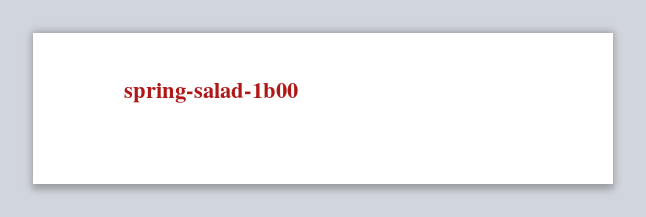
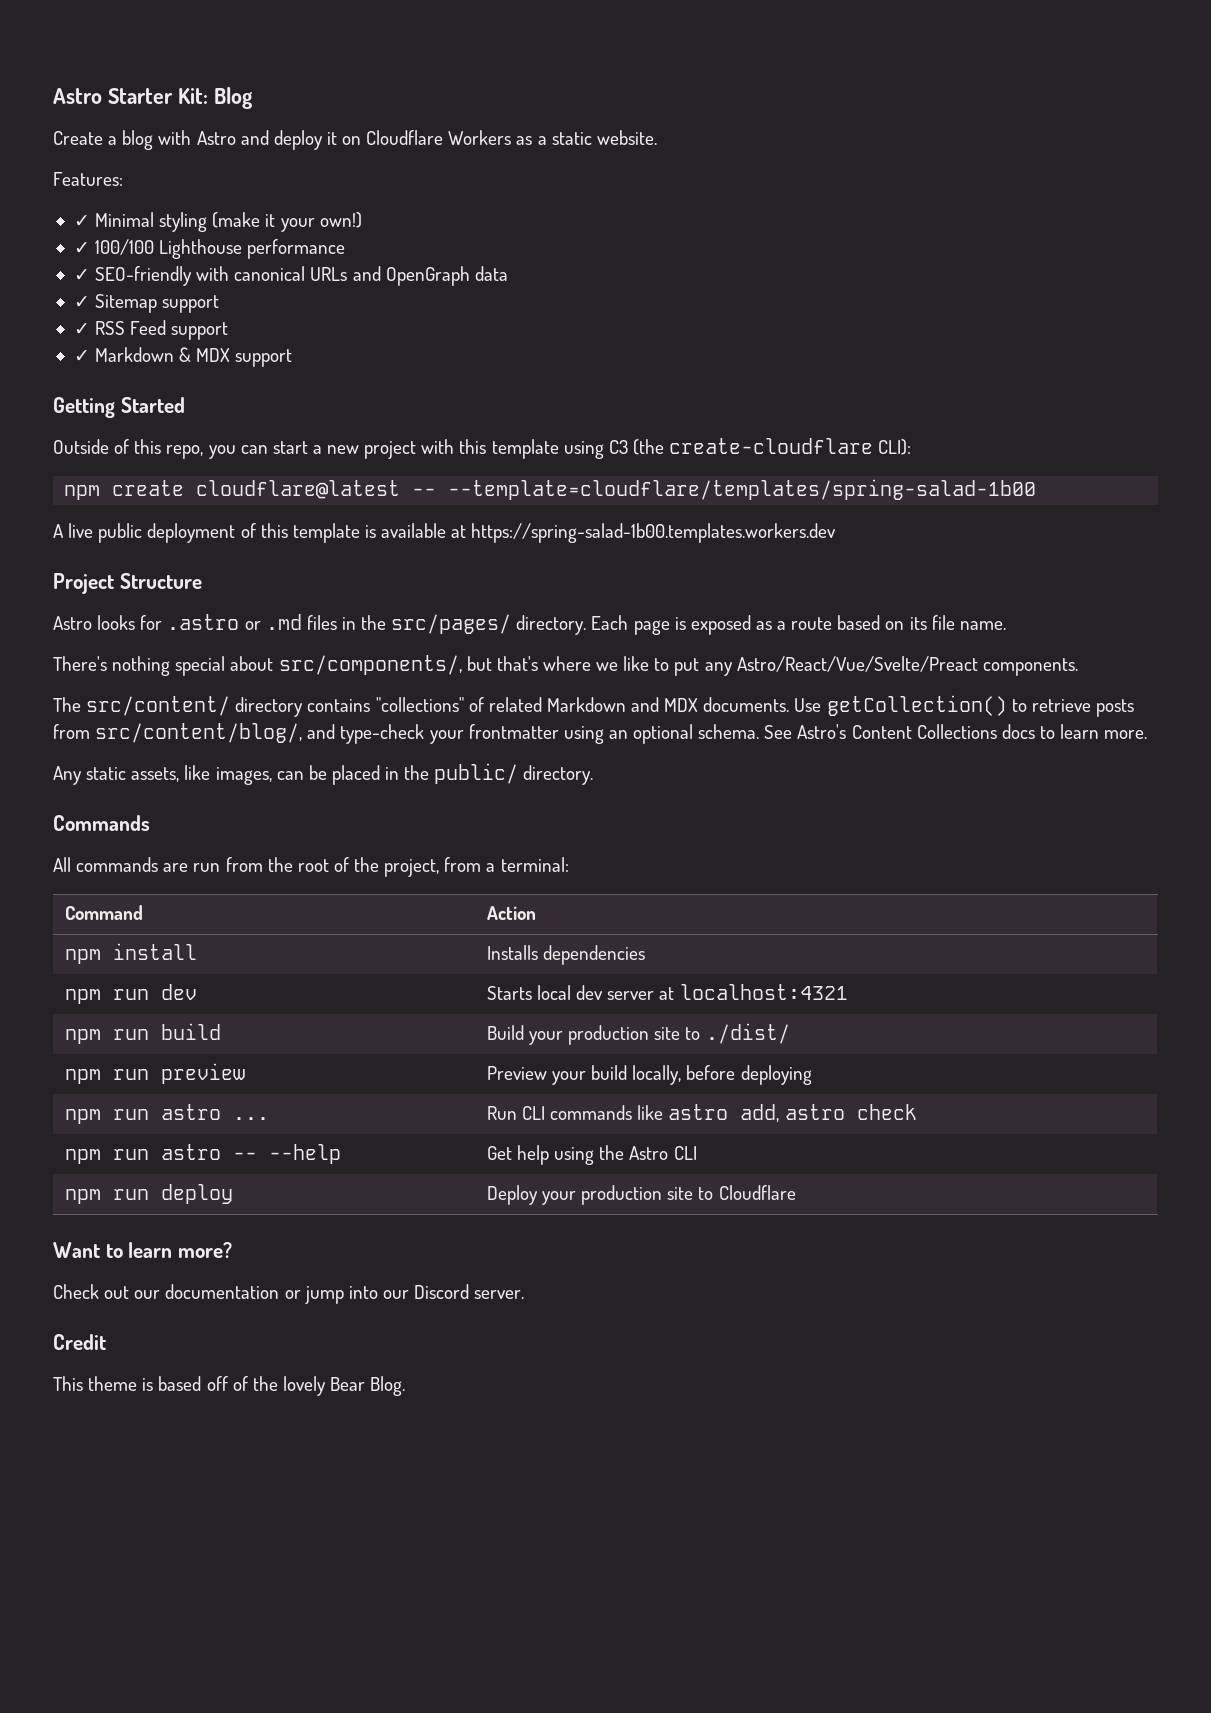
[124,83,298,103] spring-salad-1b00 -> [53,87,253,109] [53,130,657,150] [53,172,123,186] [73,212,362,232] [73,239,346,259] [73,266,508,286] [73,294,220,313] [73,320,229,340] [73,347,293,367] [53,397,185,418] [53,438,912,459] [64,479,1037,500] [53,523,837,543] [53,573,202,594] [53,614,1006,635] [53,655,1078,676] [53,695,1134,717] [53,723,1148,744] [53,763,594,785] [53,815,150,831] [53,857,569,877] [64,905,143,920] [486,906,536,920] [64,943,197,964] [486,945,646,965] [64,984,197,1004] [486,984,848,1000] [64,1023,221,1044] [486,1023,790,1045] [64,1063,245,1084] [486,1065,812,1085] [64,1104,269,1124] [486,1104,917,1122] [64,1144,341,1164] [486,1145,697,1165] [64,1184,233,1204] [486,1185,796,1205] [53,1242,232,1258] [53,1284,525,1304] [53,1334,106,1350] [53,1376,406,1396] Astro Starter Kit: Blog // Create a blog with Astro and deploy it on Cloudflare Workers as a static website. // Features: // ✓ Minimal styling (make it your own!) // ✓ 100/100 Lighthouse performance // ✓ SEO-friendly with canonical URLs and OpenGraph data // ✓ Sitemap support // ✓ RSS Feed support // ✓ Markdown & MDX support // Getting Started // Outside of this repo, you can start a new project with this template using C3 (the create-cloudflare CLI): // npm create cloudflare@latest -- --template=cloudflare/templates/spring-salad-1b00 // A live public deployment of this template is available at https://spring-salad-1b00.templates.workers.dev // Project Structure // Astro looks for .astro or .md files in the src/pages/ directory. Each page is exposed as a route based on its file name. // There's nothing special about src/components/, but that's where we like to put any Astro/React/Vue/Svelte/Preact components. // The src/content/ directory contains "collections" of related Markdown and MDX documents. Use getCollection() to retrieve posts from src/content/blog/, and type-check your frontmatter using an optional schema. See Astro's Content Collections docs to learn more. // Any static assets, like images, can be placed in the public/ directory. // Commands // All commands are run from the root of the project, from a terminal: // Command | Action // npm install | Installs dependencies // npm run dev | Starts local dev server at localhost:4321 // npm run build | Build your production site to ./dist/ // npm run preview | Preview your build locally, before deploying // npm run astro ... | Run CLI commands like astro add, astro check // npm run astro -- --help | Get help using the Astro CLI // npm run deploy | Deploy your production site to Cloudflare // Want to learn more? // Check out our documentation or jump into our Discord server. // Credit // This theme is based off of the lovely Bear Blog.

